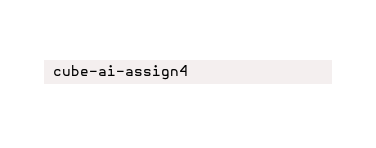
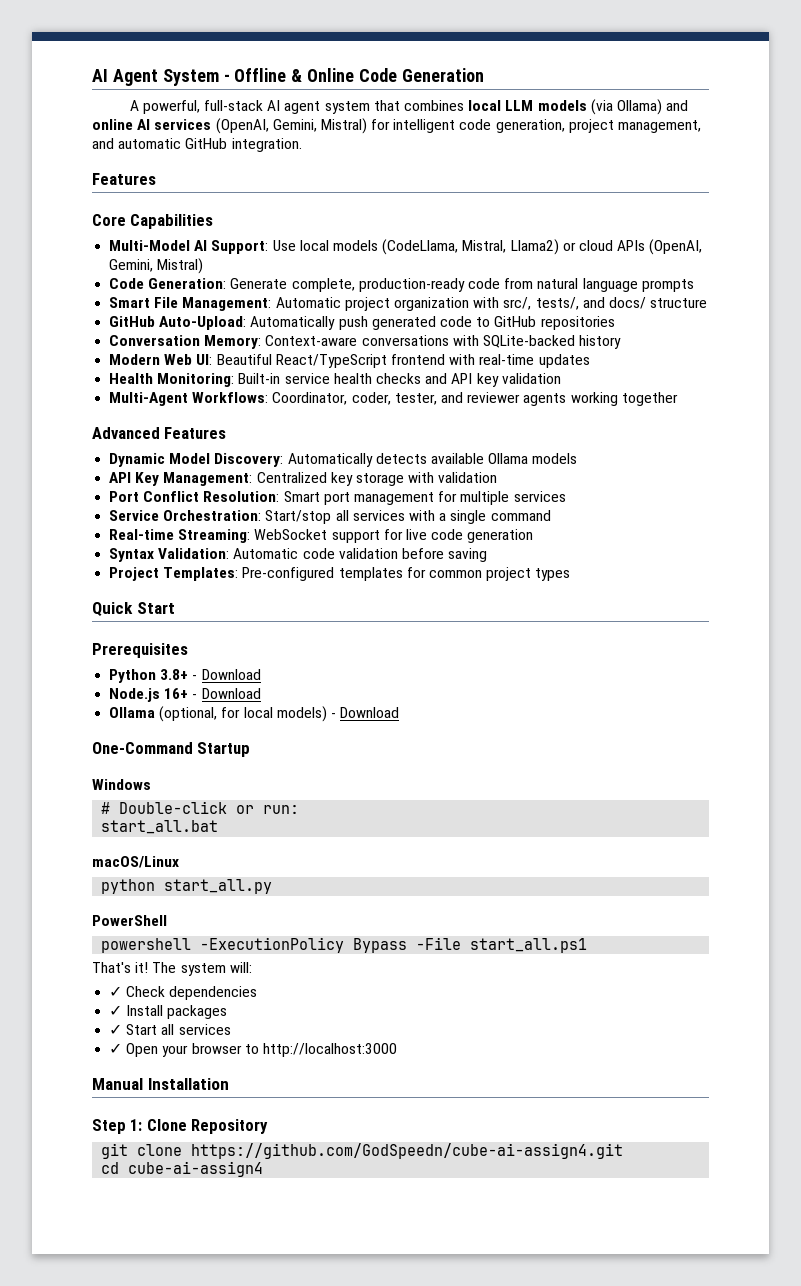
(52, 72) none -> [92,68,484,86] [129,99,689,115] [92,118,702,134] [92,138,302,152] [92,173,156,185] [92,214,214,229] [109,239,703,255] [109,258,204,274] [109,278,694,292] [109,297,708,311] [109,316,615,330] [109,335,622,349] [109,354,590,368] [109,373,561,387] [109,392,678,406] [92,427,227,439] [109,453,578,467] [109,472,498,486] [109,491,566,505] [109,510,551,524] [109,529,534,543] [109,548,488,562] [109,567,571,581] [92,602,175,616] [92,643,188,658] [109,669,261,683] [109,688,261,702] [109,706,400,722] [92,742,251,757] [92,779,151,790] [101,801,300,814] [101,820,219,834] [92,856,179,868] [101,879,273,894] [92,915,167,926] [101,937,588,953] [92,962,252,976] [109,986,258,1000] [109,1005,228,1019] [109,1024,231,1035] [109,1043,397,1057] [92,1078,229,1090] [92,1119,269,1134] [101,1143,624,1159] [101,1162,120,1174] AI Agent System - Offline & Online Code Generation // A powerful, full-stack AI agent system that combines local LLM models (via Ollama) and online AI services (OpenAI, Gemini, Mistral) for intelligent code generation, project management, and automatic GitHub integration. // Features // Core Capabilities // Multi-Model AI Support: Use local models (CodeLlama, Mistral, Llama2) or cloud APIs (OpenAI, Gemini, Mistral) // Code Generation: Generate complete, production-ready code from natural language prompts // Smart File Management: Automatic project organization with src/, tests/, and docs/ structure // GitHub Auto-Upload: Automatically push generated code to GitHub repositories // Conversation Memory: Context-aware conversations with SQLite-backed history // Modern Web UI: Beautiful React/TypeScript frontend with real-time updates // Health Monitoring: Built-in service health checks and API key validation // Multi-Agent Workflows: Coordinator, coder, tester, and reviewer agents working together // Advanced Features // Dynamic Model Discovery: Automatically detects available Ollama models // API Key Management: Centralized key storage with validation // Port Conflict Resolution: Smart port management for multiple services // Service Orchestration: Start/stop all services with a single command // Real-time Streaming: WebSocket support for live code generation // Syntax Validation: Automatic code validation before saving // Project Templates: Pre-configured templates for common project types // Quick Start // Prerequisites // Python 3.8+ - Download // Node.js 16+ - Download // Ollama (optional, for local models) - Download // One-Command Startup // Windows // # Double-click or run: // start_all.bat // macOS/Linux // python start_all.py // PowerShell // powershell -ExecutionPolicy Bypass -File start_all.ps1 // That's it! The system will: // ✓ Check dependencies // ✓ Install packages // ✓ Start all services // ✓ Open your browser to http://localhost:3000 // Manual Installation // Step 1: Clone Repository // git clone https://github.com/GodSpeedn/cube-ai-assign4.git // cd

